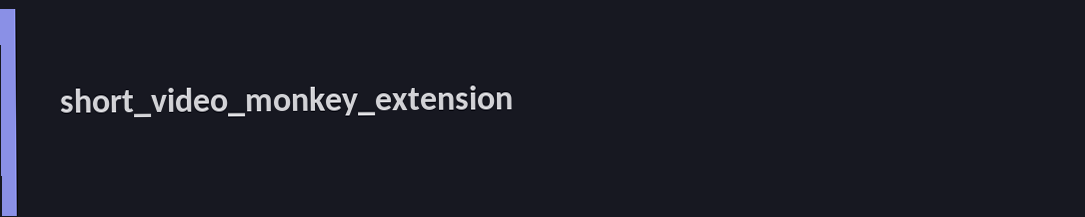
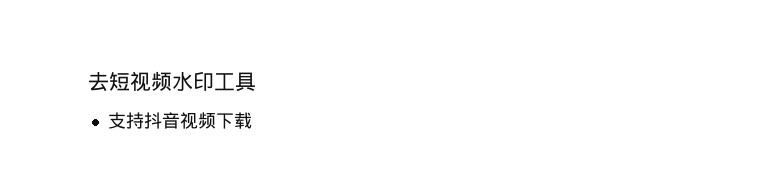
[59,85,514,118] short_video_monkey_extension -> [88,71,256,92] [107,112,252,129] 去短视频水印工具 // 支持抖音视频下载

